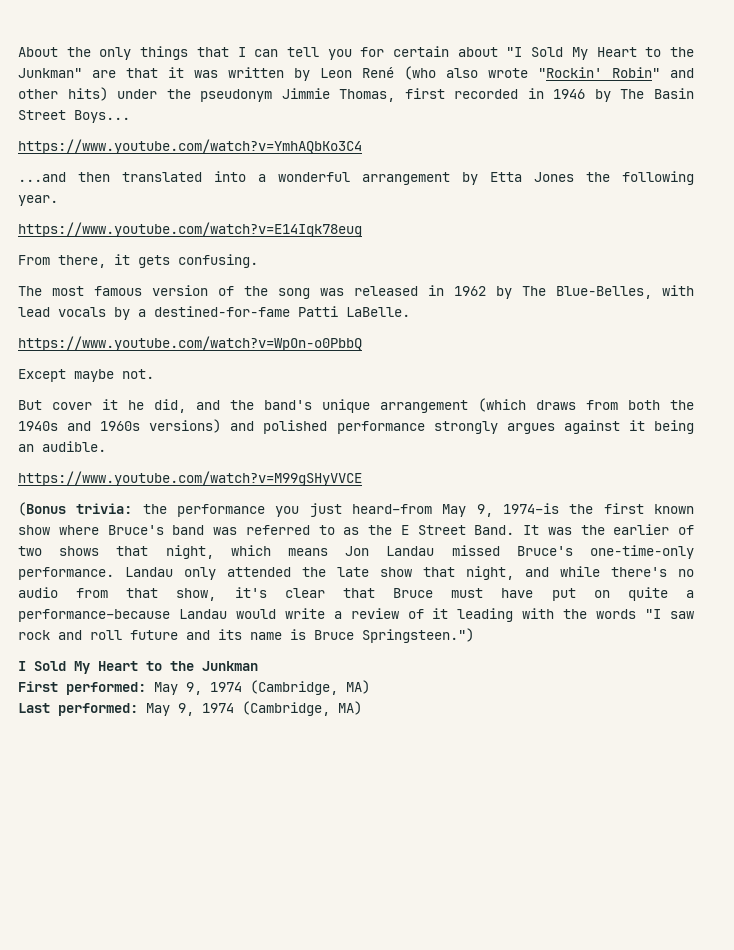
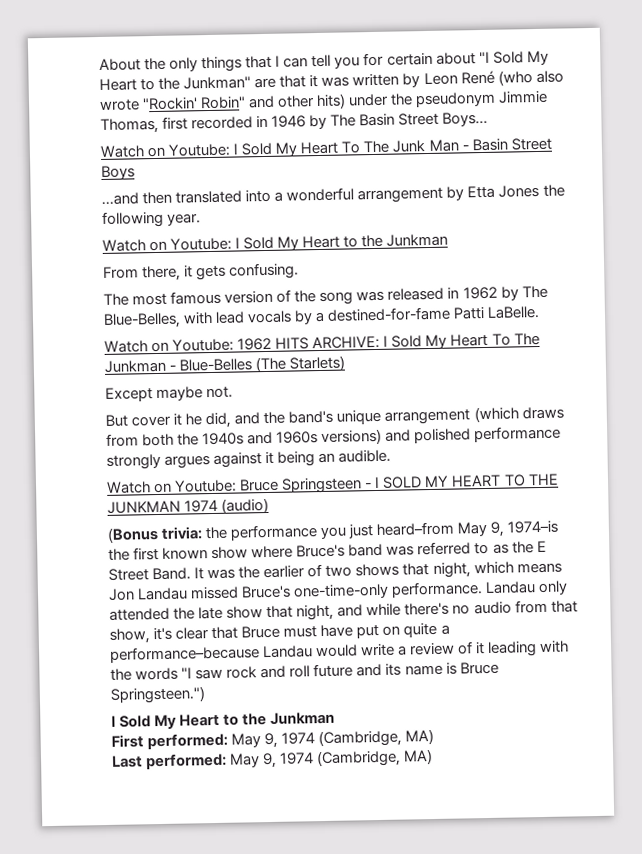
[18,139,362,154] https://www.youtube.com/watch?v=YmhAQbKo3C4 -> [100,137,552,158] [101,165,135,180] Watch on Youtube: I Sold My Heart To The Junk Man - Basin Street Boys
[18,222,362,237] https://www.youtube.com/watch?v=E14Iqk78eug -> [102,233,449,252] Watch on Youtube: I Sold My Heart to the Junkman
[18,336,362,351] https://www.youtube.com/watch?v=WpOn-o0PbbQ -> [104,332,540,353] [104,355,346,373] Watch on Youtube: 1962 HITS ARCHIVE: I Sold My Heart To The Junkman - Blue-Belles (The Starlets)
[18,471,362,486] https://www.youtube.com/watch?v=M99gSHyVVCE -> [106,473,559,494] [107,497,270,514] Watch on Youtube: Bruce Springsteen - I SOLD MY HEART TO THE JUNKMAN 1974 (audio)

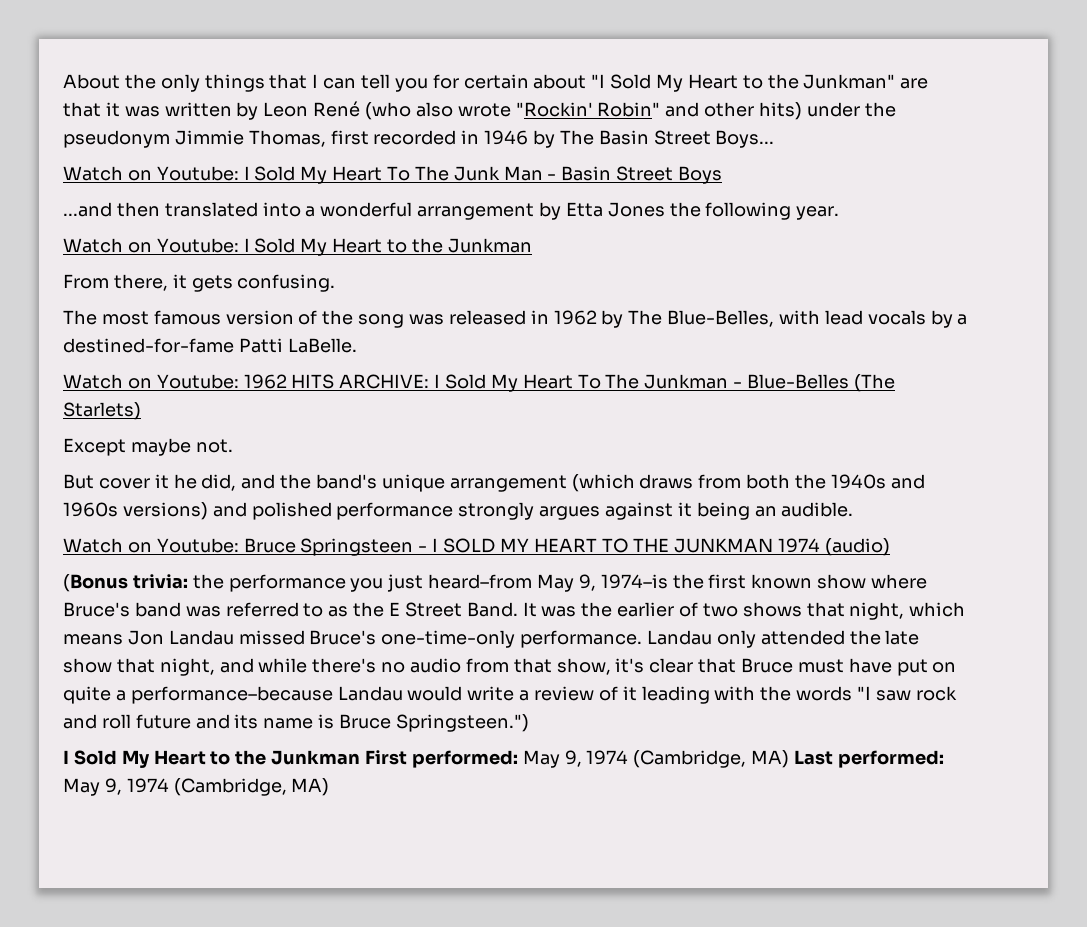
(336, 718) // -> (361, 757) none
(435, 736) // -> (790, 759) none

